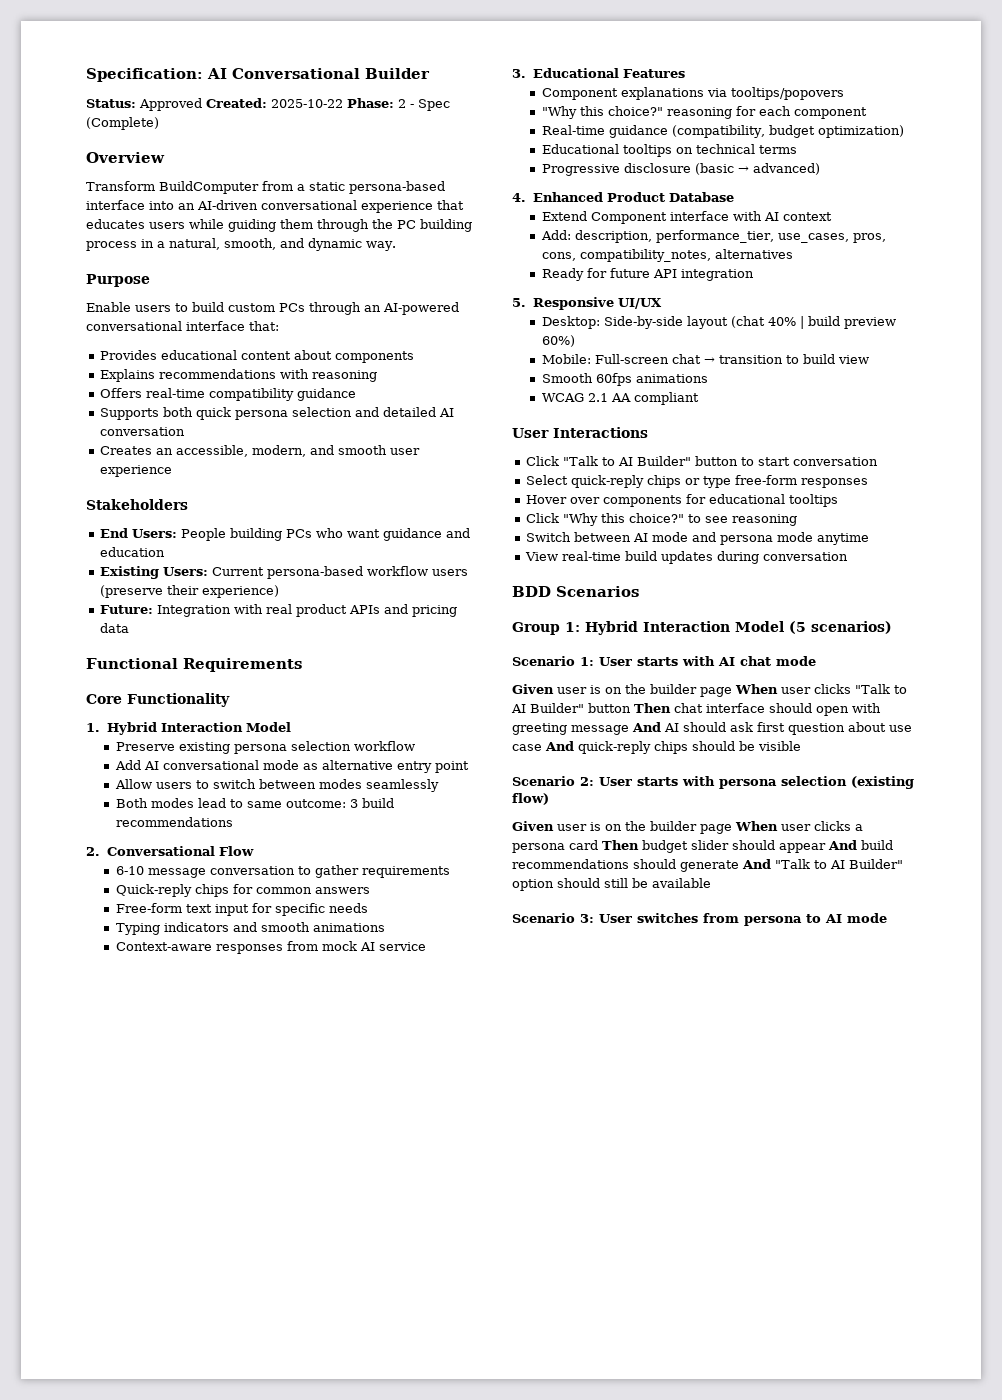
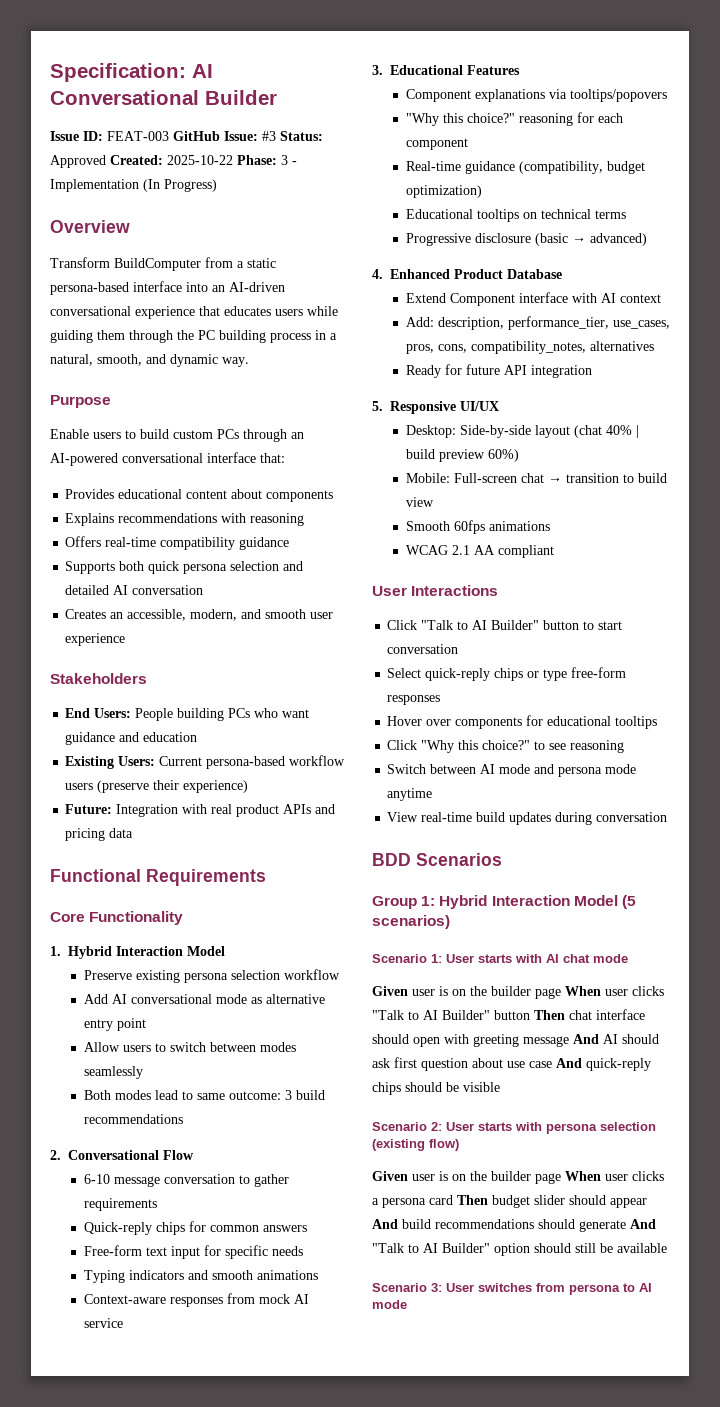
(430, 73) none -> [50,131,276,141] Issue ID: FEAT-003 GitHub Issue: #3
[398,99,450,111] [86,117,159,130] 2 - Spec (Complete) -> [281,155,297,165] [50,179,217,192] 3 - Implementation (In Progress)

